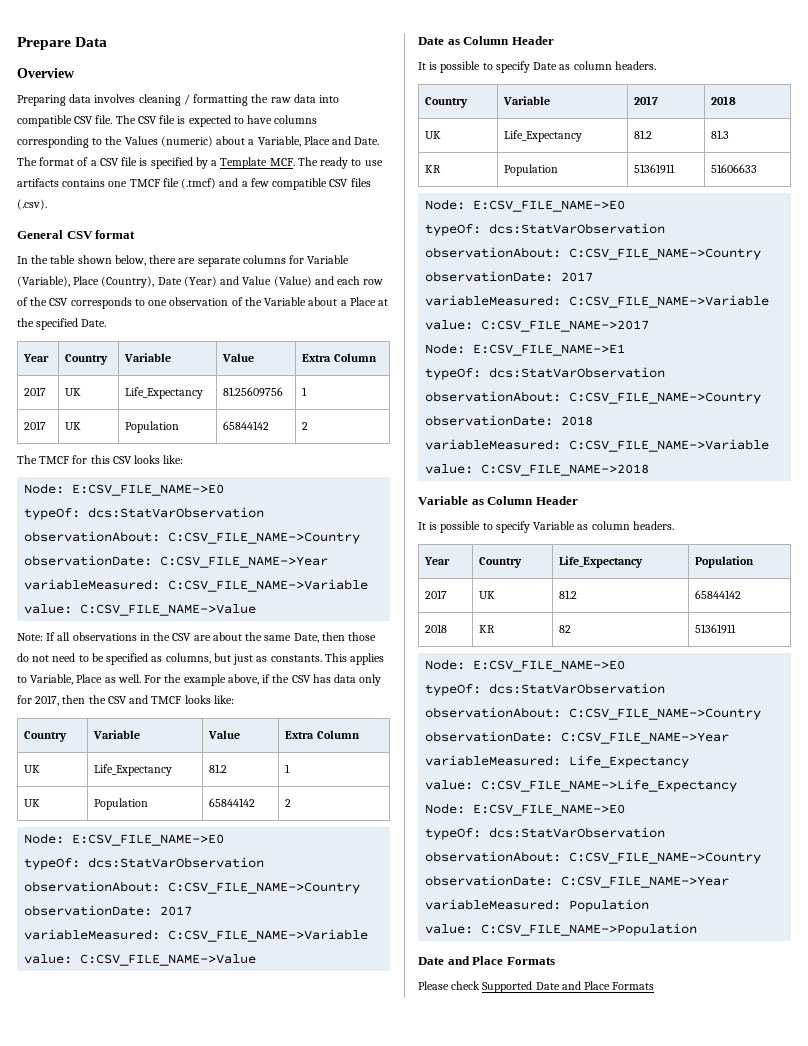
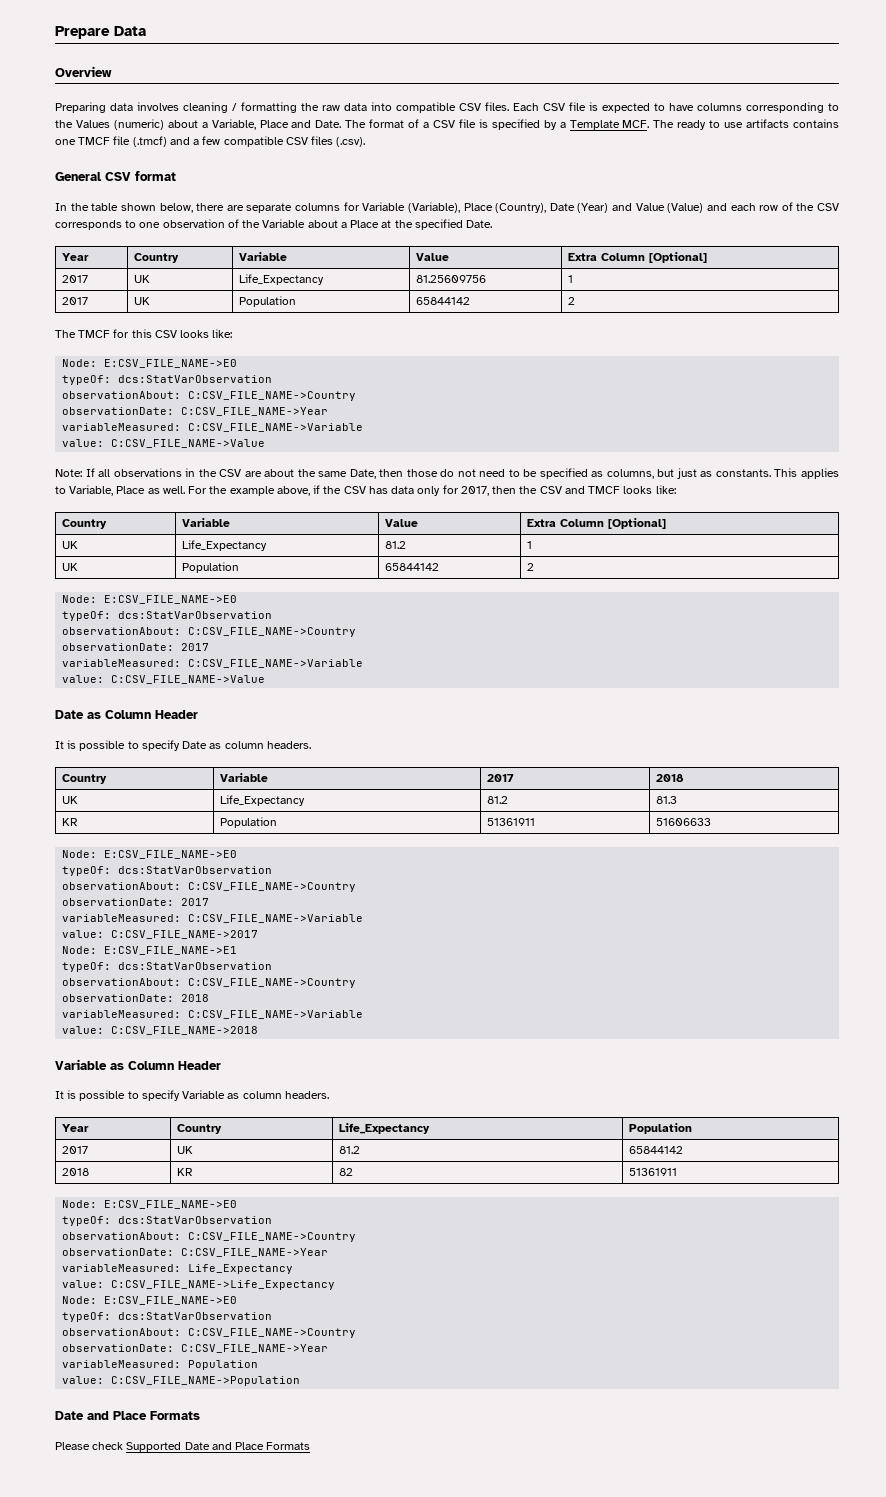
[95,115,136,124] file. The -> [485,102,539,111] files. Each
(377, 357) none -> [648,252,707,263] [Optional]
(360, 734) none -> [607,518,666,529] [Optional]

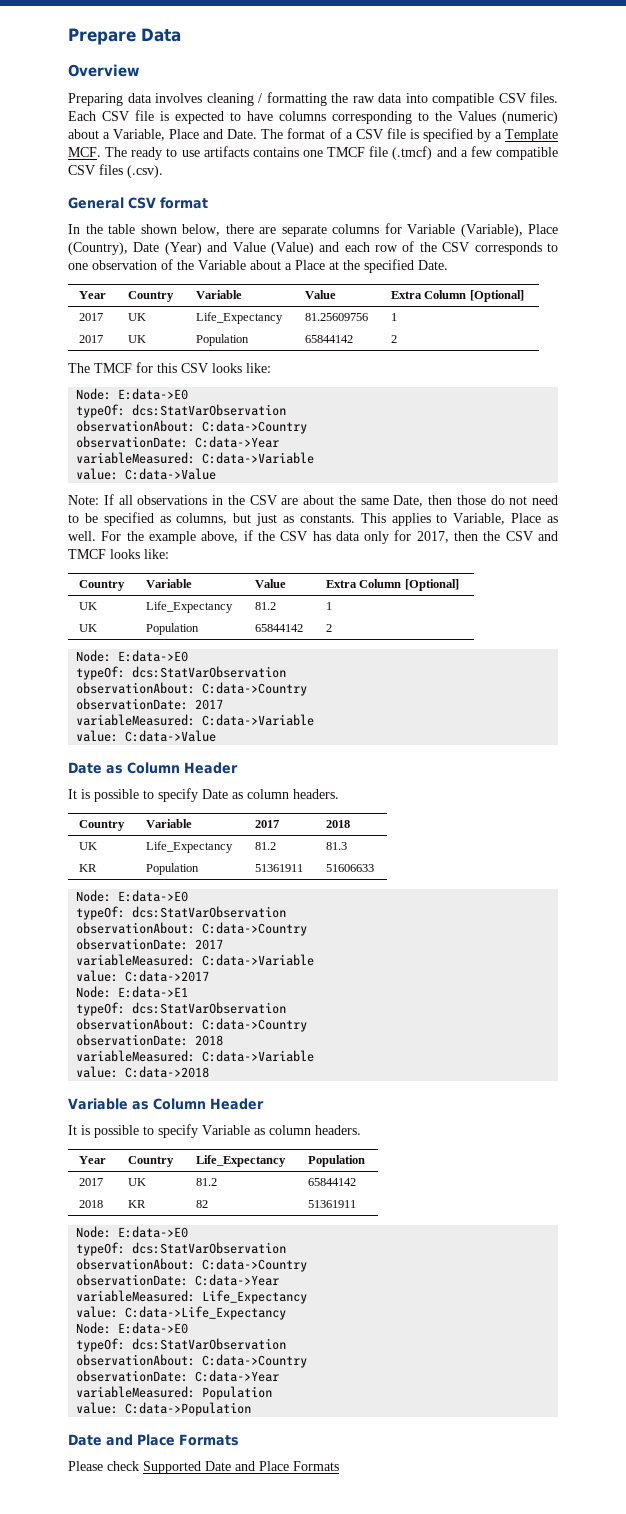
[104,359,238,368] [62,375,273,385] [62,391,357,401] [62,407,329,416] [62,423,364,432] [62,439,266,448] E:CSV_FILE_NAME->E0 // typeOf: dcs:StatVarObservation // observationAbout: C:CSV_FILE_NAME->Country // observationDate: C:CSV_FILE_NAME->Year // variableMeasured: C:CSV_FILE_NAME->Variable // value: C:CSV_FILE_NAME->Value -> [118,388,189,400] [76,404,287,418] [76,420,308,434] [76,436,280,448] [76,452,315,464] [76,468,217,480] E:data->E0 // typeOf: dcs:StatVarObservation // observationAbout: C:data->Country // observationDate: C:data->Year // variableMeasured: C:data->Variable // value: C:data->Value
[104,595,238,604] [62,611,273,621] [62,627,357,637] [62,643,210,651] [62,659,364,668] [62,675,266,684] E:CSV_FILE_NAME->E0 // typeOf: dcs:StatVarObservation // observationAbout: C:CSV_FILE_NAME->Country // observationDate: 2017 // variableMeasured: C:CSV_FILE_NAME->Variable // value: C:CSV_FILE_NAME->Value -> [118,650,189,662] [76,666,287,680] [76,682,308,696] [76,698,224,710] [76,714,315,726] [76,730,217,742] E:data->E0 // typeOf: dcs:StatVarObservation // observationAbout: C:data->Country // observationDate: 2017 // variableMeasured: C:data->Variable // value: C:data->Value
[104,850,238,859] [62,866,273,876] [62,882,357,892] [62,898,210,906] [62,914,364,923] [62,930,259,939] [62,946,238,955] [62,962,273,972] [62,978,357,988] E:CSV_FILE_NAME->E0 // typeOf: dcs:StatVarObservation // observationAbout: C:CSV_FILE_NAME->Country // observationDate: 2017 // variableMeasured: C:CSV_FILE_NAME->Variable // value: C:CSV_FILE_NAME->2017 // Node: E:CSV_FILE_NAME->E1 // typeOf: dcs:StatVarObservation // observationAbout: C:CSV_FILE_NAME->Country -> [118,890,189,902] [76,906,287,920] [76,922,308,936] [76,938,224,950] [76,954,315,966] [76,970,210,982] [76,986,189,998] [76,1002,287,1016] [76,1018,308,1032] E:data->E0 // typeOf: dcs:StatVarObservation // observationAbout: C:data->Country // observationDate: 2017 // variableMeasured: C:data->Variable // value: C:data->2017 // Node: E:data->E1 // typeOf: dcs:StatVarObservation // observationAbout: C:data->Country
[188,1010,364,1019] [62,1026,259,1035] C:CSV_FILE_NAME->Variable // value: C:CSV_FILE_NAME->2018 -> [202,1050,315,1062] [76,1066,210,1078] C:data->Variable // value: C:data->2018
[104,1200,238,1209] [62,1216,273,1226] [62,1232,357,1242] [62,1248,329,1257] E:CSV_FILE_NAME->E0 // typeOf: dcs:StatVarObservation // observationAbout: C:CSV_FILE_NAME->Country // observationDate: C:CSV_FILE_NAME->Year -> [118,1226,189,1238] [76,1242,287,1256] [76,1258,308,1272] [76,1274,280,1286] E:data->E0 // typeOf: dcs:StatVarObservation // observationAbout: C:data->Country // observationDate: C:data->Year
[111,1280,336,1290] [62,1296,238,1305] [62,1312,273,1322] [62,1328,357,1338] [62,1344,329,1353] C:CSV_FILE_NAME->Life_Expectancy // Node: E:CSV_FILE_NAME->E0 // typeOf: dcs:StatVarObservation // observationAbout: C:CSV_FILE_NAME->Country // observationDate: C:CSV_FILE_NAME->Year -> [125,1306,287,1320] [76,1322,189,1334] [76,1338,287,1352] [76,1354,308,1368] [76,1370,280,1382] C:data->Life_Expectancy // Node: E:data->E0 // typeOf: dcs:StatVarObservation // observationAbout: C:data->Country // observationDate: C:data->Year
[111,1376,301,1386] C:CSV_FILE_NAME->Population -> [125,1402,252,1416] C:data->Population

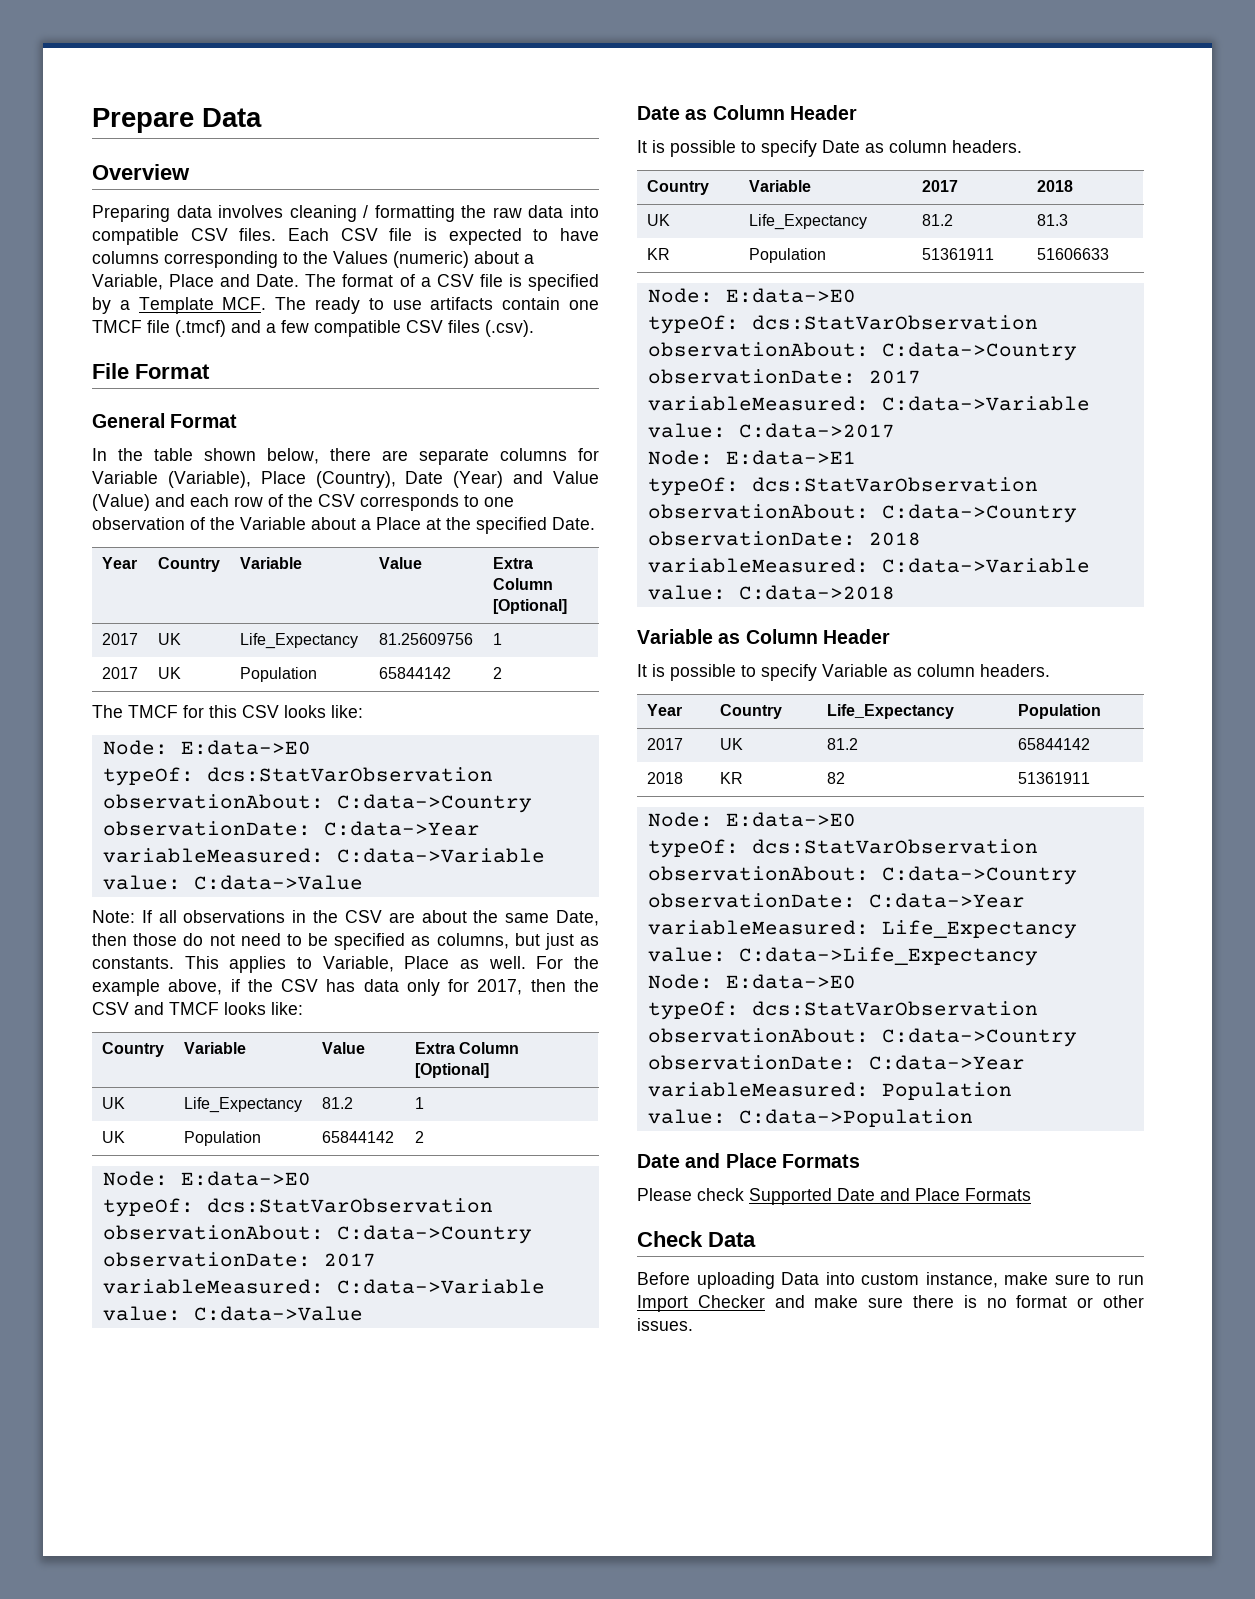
[252,147,299,157] contains -> [502,297,561,310] contain
(163, 171) none -> [92,363,210,379] // File Format
[128,197,208,209] CSV format -> [170,414,238,428] Format
(339, 1466) none -> [637,1231,756,1247] [637,1272,1144,1289] [637,1295,1144,1312] [637,1318,693,1331] // Check Data // Before uploading Data into custom instance, make sure to run Import Checker and make sure there is no format or other issues.

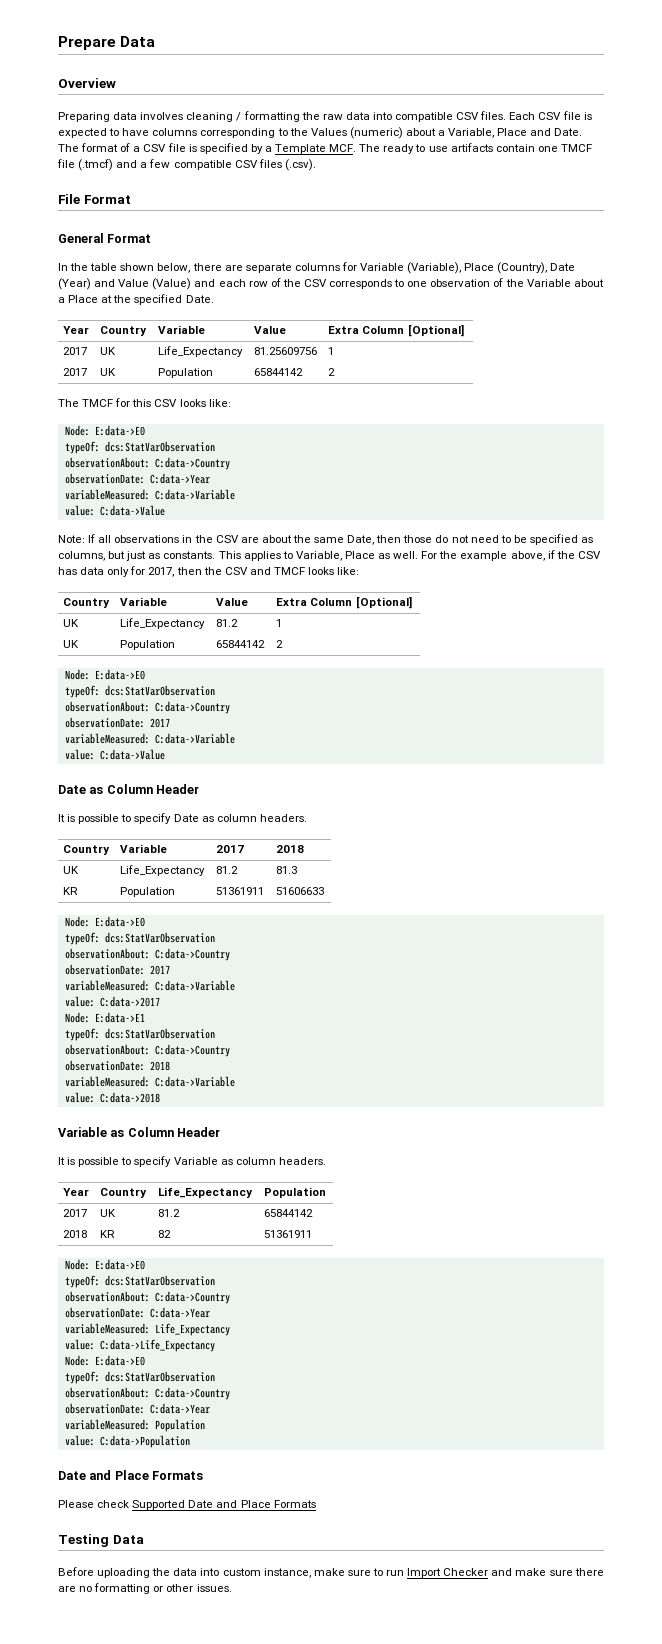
[637,1231,703,1247] Check -> [58,1534,109,1547] Testing
[781,1272,820,1285] Data -> [152,1568,198,1576] the data
[963,1295,1068,1308] is no format -> [58,1583,151,1594] are no formatting

